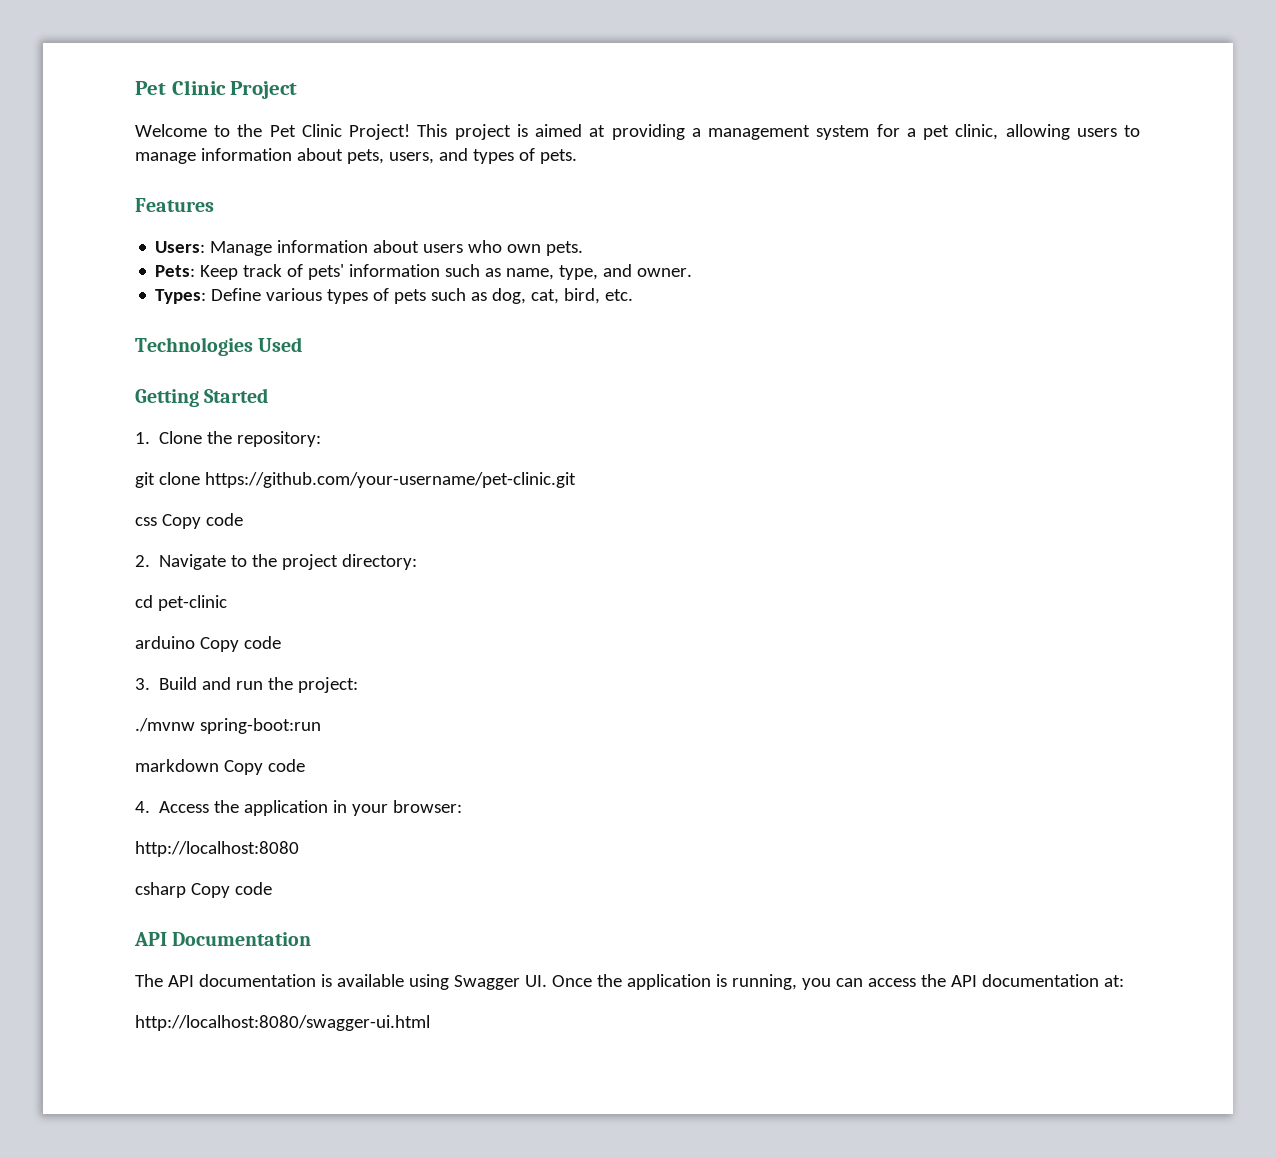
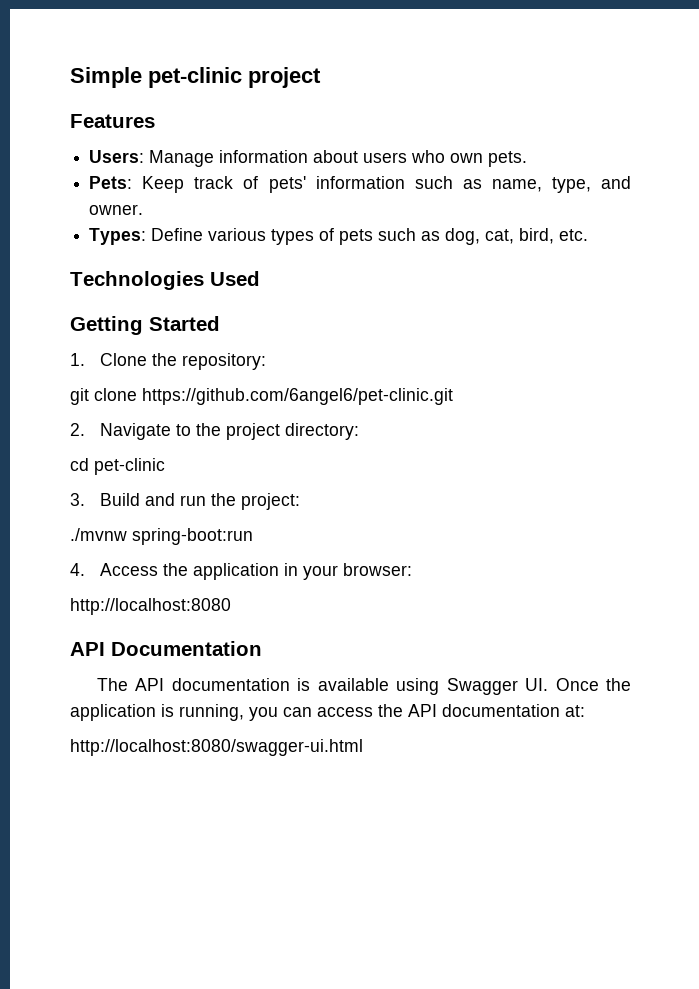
[135,80,298,99] [135,124,1140,140] [135,148,577,164] Pet Clinic Project // Welcome to the Pet Clinic Project! This project is aimed at providing a management system for a pet clinic, allowing users to manage information about pets, users, and types of pets. -> [70,67,321,88] Simple pet-clinic project
[204,472,576,488] [135,513,243,529] https://github.com/your-username/pet-clinic.git // css Copy code -> [142,388,453,405] https://github.com/6angel6/pet-clinic.git
[135,636,281,652] // arduino Copy code -> (165, 466) none
[135,759,305,775] // markdown Copy code -> (253, 536) none
[135,882,272,898] // csharp Copy code -> (231, 606) none

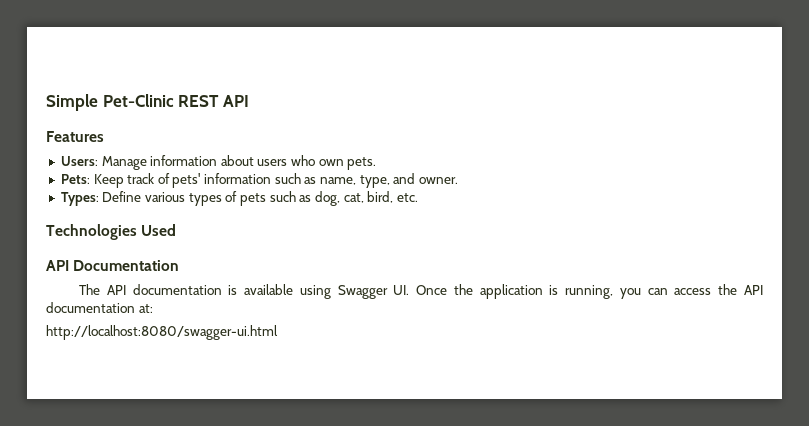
[148,67,321,88] pet-clinic project -> [102,94,249,107] Pet-Clinic REST API
[70,316,220,335] [70,353,267,370] [70,388,453,405] [70,423,360,440] [70,458,165,475] [70,493,301,510] [70,528,253,545] [70,563,413,580] [70,598,231,615] // Getting Started // 1. Clone the repository: // git clone https://github.com/6angel6/pet-clinic.git // 2. Navigate to the project directory: // cd pet-clinic // 3. Build and run the project: // ./mvnw spring-boot:run // 4. Access the application in your browser: // http://localhost:8080 -> (177, 230) none

